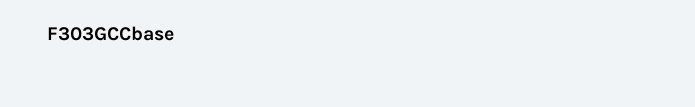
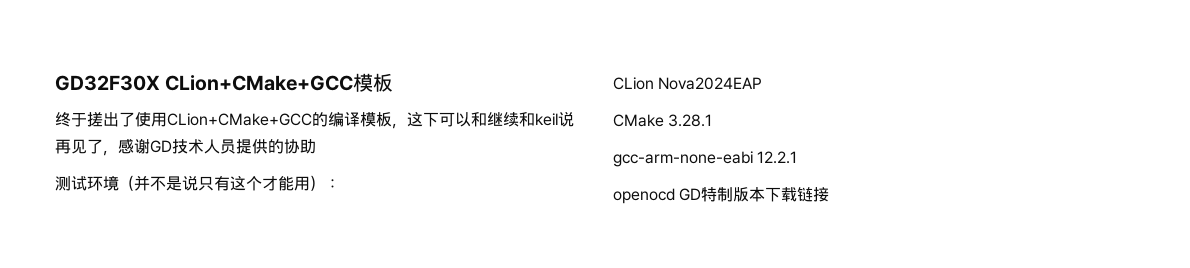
[47,26,174,41] F303GCCbase -> [55,73,394,92] [55,111,574,129] [55,138,316,156] [55,175,340,191] [613,77,763,90] [613,114,713,127] [613,151,798,167] [613,187,830,204] GD32F30X CLion+CMake+GCC模板 // 终于搓出了使用CLion+CMake+GCC的编译模板，这下可以和继续和keil说再见了，感谢GD技术人员提供的协助 // 测试环境（并不是说只有这个才能用）： // CLion Nova2024EAP // CMake 3.28.1 // gcc-arm-none-eabi 12.2.1 // openocd GD特制版本下载链接

